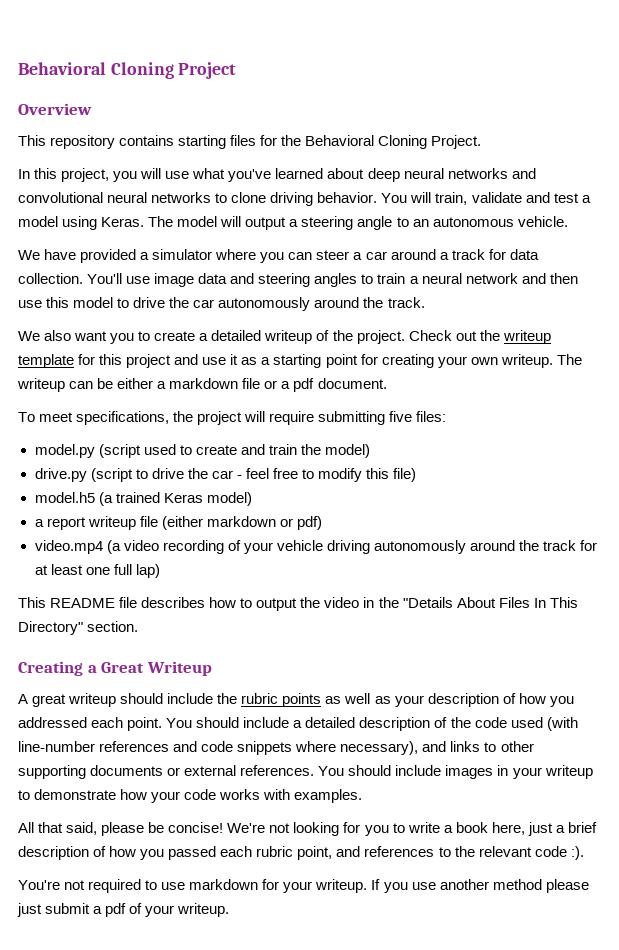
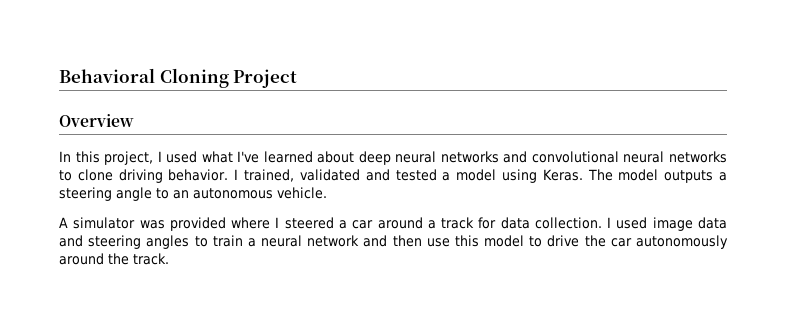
[18,135,482,149] [18,168,272,182] This repository contains starting files for the Behavioral Cloning Project. // In this project, you will use what you've -> [59,151,260,165] In this project, I used what I've
[381,192,579,205] You will train, validate and test -> [234,169,437,182] I trained, validated and tested
[220,216,287,230] will output -> [664,170,714,183] outputs
[18,249,350,263] We have provided a simulator where you can steer -> [59,217,334,231] A simulator was provided where I steered
[87,273,151,284] You'll use -> [607,217,648,229] I used
[18,330,551,344] [18,354,582,368] [17,378,387,392] [18,411,447,425] [34,444,370,458] [34,468,417,482] [34,492,252,506] [34,516,322,530] [34,540,598,554] [34,564,160,578] [18,597,578,611] [18,621,139,635] [18,661,212,676] [18,693,574,707] [18,717,578,731] [18,741,534,755] [18,765,593,779] [18,789,363,803] [18,822,597,836] [18,846,584,860] [18,879,589,893] [17,903,230,917] // We also want you to create a detailed writeup of the project. Check out the writeup template for this project and use it as a starting point for creating your own writeup. The writeup can be either a markdown file or a pdf document. // To meet specifications, the project will require submitting five files: // model.py (script used to create and train the model) // drive.py (script to drive the car - feel free to modify this file) // model.h5 (a trained Keras model) // a report writeup file (either markdown or pdf) // video.mp4 (a video recording of your vehicle driving autonomously around the track for at least one full lap) // This README file describes how to output the video in the "Details About Files In This Directory" section. // Creating a Great Writeup // A great writeup should include the rubric points as well as your description of how you addressed each point. You should include a detailed description of the code used (with line-number references and code snippets where necessary), and links to other supporting documents or external references. You should include images in your writeup to demonstrate how your code works with examples. // All that said, please be concise! We're not looking for you to write a book here, just a brief description of how you passed each rubric point, and references to the relevant code :). // You're not required to use markdown for your writeup. If you use another method please just submit a pdf of your writeup. -> (169, 259) none

